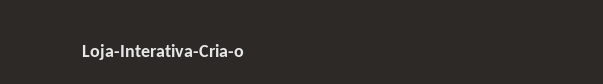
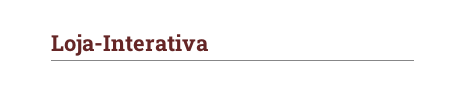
[82,44,244,60] Loja-Interativa-Cria-o -> [51,34,208,56] Loja-Interativa

